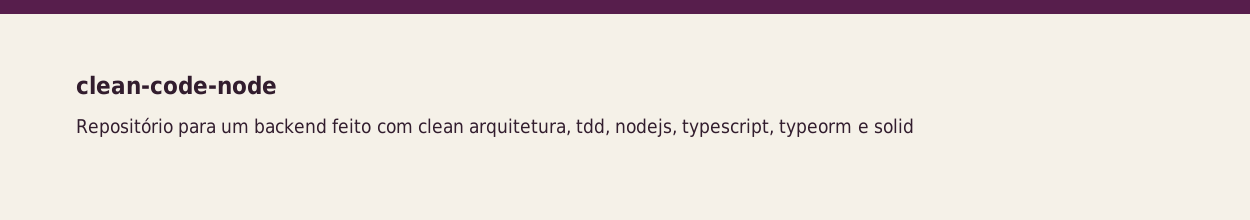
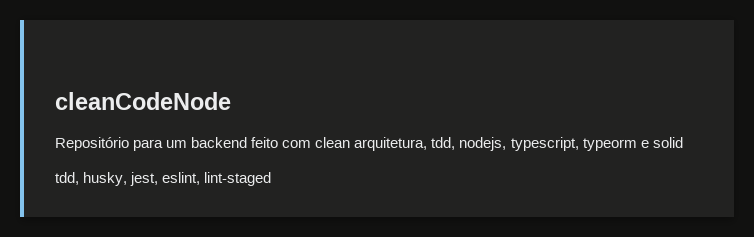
[76,75,277,95] clean-code-node -> [55,92,231,110] cleanCodeNode
(914, 126) none -> [55,172,272,186] // tdd, husky, jest, eslint, lint-staged

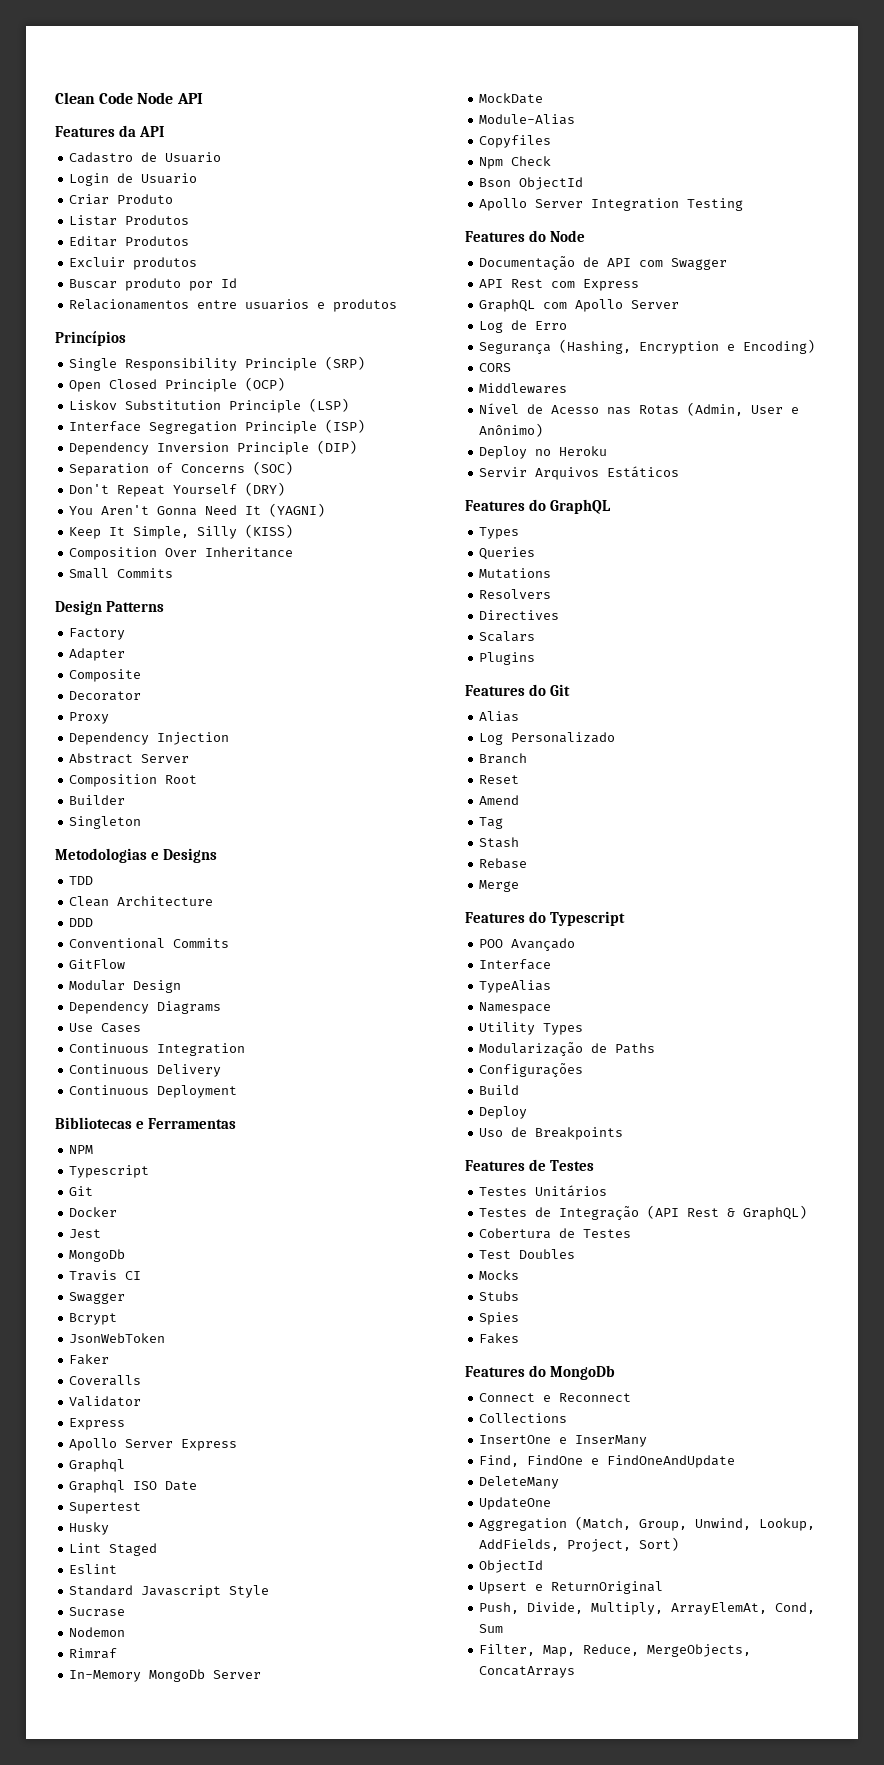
[55,92,231,110] [55,137,683,151] [55,172,272,186] cleanCodeNode // Repositório para um backend feito com clean arquitetura, tdd, nodejs, typescript, typeorm e solid // tdd, husky, jest, eslint, lint-staged -> [55,92,203,104] [55,125,165,137] [69,152,222,163] [69,173,198,186] [69,194,174,205] [69,215,190,226] [69,236,190,247] [69,257,198,270] [69,278,238,291] [69,299,398,312] [55,331,126,346] [69,356,366,371] [69,377,286,392] [69,398,350,413] [69,419,366,434] [69,440,358,455] [69,461,294,476] [69,482,286,497] [69,503,326,517] [69,524,294,539] [69,547,294,560] [69,568,174,579] [55,600,165,615] [69,628,126,640] [69,648,126,661] [69,669,142,682] [69,691,142,701] [69,712,110,724] [69,732,230,745] [69,753,190,764] [69,774,198,787] [69,795,126,805] [69,816,142,829] [55,848,218,863] [69,876,94,885] [69,896,214,907] [69,918,94,927] [69,938,230,949] [69,959,126,969] [69,980,182,993] [69,1001,222,1014] [69,1023,142,1033] [69,1043,246,1056] [69,1064,222,1077] [69,1085,238,1098] [55,1117,237,1129] [69,1145,94,1154] [69,1165,150,1178] [69,1186,94,1196] [69,1207,118,1217] [69,1229,102,1238] [69,1249,126,1262] [69,1270,142,1281] [69,1292,126,1304] [69,1313,118,1325] [69,1333,166,1343] [69,1354,110,1365] [69,1375,142,1386] [69,1396,142,1407] [69,1418,126,1430] [69,1438,238,1451] [69,1459,126,1472] [69,1480,198,1493] [69,1502,142,1514] [69,1522,110,1535] [69,1543,158,1556] [69,1564,118,1574] [69,1585,270,1598] [69,1607,126,1617] [69,1627,126,1637] [69,1648,118,1659] [69,1669,262,1682] [479,93,544,104] [479,114,576,125] [479,135,552,148] [479,156,552,169] [479,177,584,190] [479,198,744,211] [465,230,586,242] [479,256,728,270] [479,279,640,291] [479,299,680,312] [479,320,568,333] [479,339,816,354] [479,363,512,372] [479,383,568,394] [479,402,800,416] [479,423,544,437] [479,446,608,459] [479,466,680,480] [465,499,612,514] [479,527,520,539] [479,547,536,560] [479,568,552,579] [479,589,552,599] [479,610,560,620] [479,631,536,642] [479,652,536,665] [465,684,571,696] [479,711,520,722] [479,732,616,745] [479,753,528,764] [479,775,520,784] [479,795,520,805] [479,817,504,829] [479,837,520,848] [479,858,528,869] [479,880,520,892] [465,911,626,926] [479,938,576,951] [479,959,552,970] [479,980,552,993] [479,1002,552,1014] [479,1022,584,1035] [479,1042,656,1056] [479,1063,584,1077] [479,1085,520,1095] [479,1106,528,1119] [479,1127,624,1140] [465,1159,595,1171] [479,1185,608,1197] [479,1205,808,1220] [479,1228,632,1239] [479,1249,576,1259] [479,1270,520,1280] [479,1291,520,1301] [479,1312,520,1325] [479,1333,520,1344] [465,1365,616,1380] [479,1393,632,1402] [479,1413,568,1423] [479,1435,648,1447] [479,1455,736,1468] [479,1476,560,1489] [479,1497,552,1510] [479,1516,816,1531] [479,1537,680,1552] [479,1560,544,1573] [479,1581,664,1594] [479,1602,816,1615] [479,1624,504,1633] [479,1644,752,1657] [479,1666,576,1678] Clean Code Node API // Features da API // Cadastro de Usuario // Login de Usuario // Criar Produto // Listar Produtos // Editar Produtos // Excluir produtos // Buscar produto por Id // Relacionamentos entre usuarios e produtos // Princípios // Single Responsibility Principle (SRP) // Open Closed Principle (OCP) // Liskov Substitution Principle (LSP) // Interface Segregation Principle (ISP) // Dependency Inversion Principle (DIP) // Separation of Concerns (SOC) // Don't Repeat Yourself (DRY) // You Aren't Gonna Need It (YAGNI) // Keep It Simple, Silly (KISS) // Composition Over Inheritance // Small Commits // Design Patterns // Factory // Adapter // Composite // Decorator // Proxy // Dependency Injection // Abstract Server // Composition Root // Builder // Singleton // Metodologias e Designs // TDD // Clean Architecture // DDD // Conventional Commits // GitFlow // Modular Design // Dependency Diagrams // Use Cases // Continuous Integration // Continuous Delivery // Continuous Deployment // Bibliotecas e Ferramentas // NPM // Typescript // Git // Docker // Jest // MongoDb // Travis CI // Swagger // Bcrypt // JsonWebToken // Faker // Coveralls // Validator // Express // Apollo Server Express // Graphql // Graphql ISO Date // Supertest // Husky // Lint Staged // Eslint // Standard Javascript Style // Sucrase // Nodemon // Rimraf // In-Memory MongoDb Server // MockDate // Module-Alias // Copyfiles // Npm Check // Bson ObjectId // Apollo Server Integration Testing // Features do Node // Documentação de API com Swagger // API Rest com Express // GraphQL com Apollo Server // Log de Erro // Segurança (Hashing, Encryption e Encoding) // CORS // Middlewares // Nível de Acesso nas Rotas (Admin, User e Anônimo) // Deploy no Heroku // Servir Arquivos Estáticos // Features do GraphQL // Types // Queries // Mutations // Resolvers // Directives // Scalars // Plugins // Features do Git // Alias // Log Personalizado // Branch // Reset // Amend // Tag // Stash // Rebase // Merge // Features do Typescript // POO Avançado // Interface // TypeAlias // Namespace // Utility Types // Modularização de Paths // Configurações // Build // Deploy // Uso de Breakpoints // Features de Testes // Testes Unitários // Testes de Integração (API Rest & GraphQL) // Cobertura de Testes // Test Doubles // Mocks // Stubs // Spies // Fakes // Features do MongoDb // Connect e Reconnect // Collections // InsertOne e InserMany // Find, FindOne e FindOneAndUpdate // DeleteMany // UpdateOne // Aggregation (Match, Group, Unwind, Lookup, AddFields, Project, Sort) // ObjectId // Upsert e ReturnOriginal // Push, Divide, Multiply, ArrayElemAt, Cond, Sum // Filter, Map, Reduce, MergeObjects, ConcatArrays

